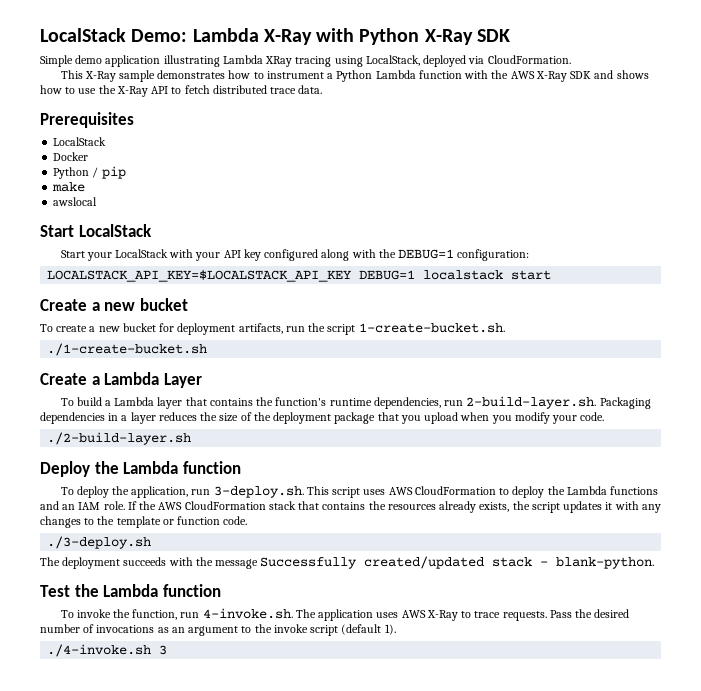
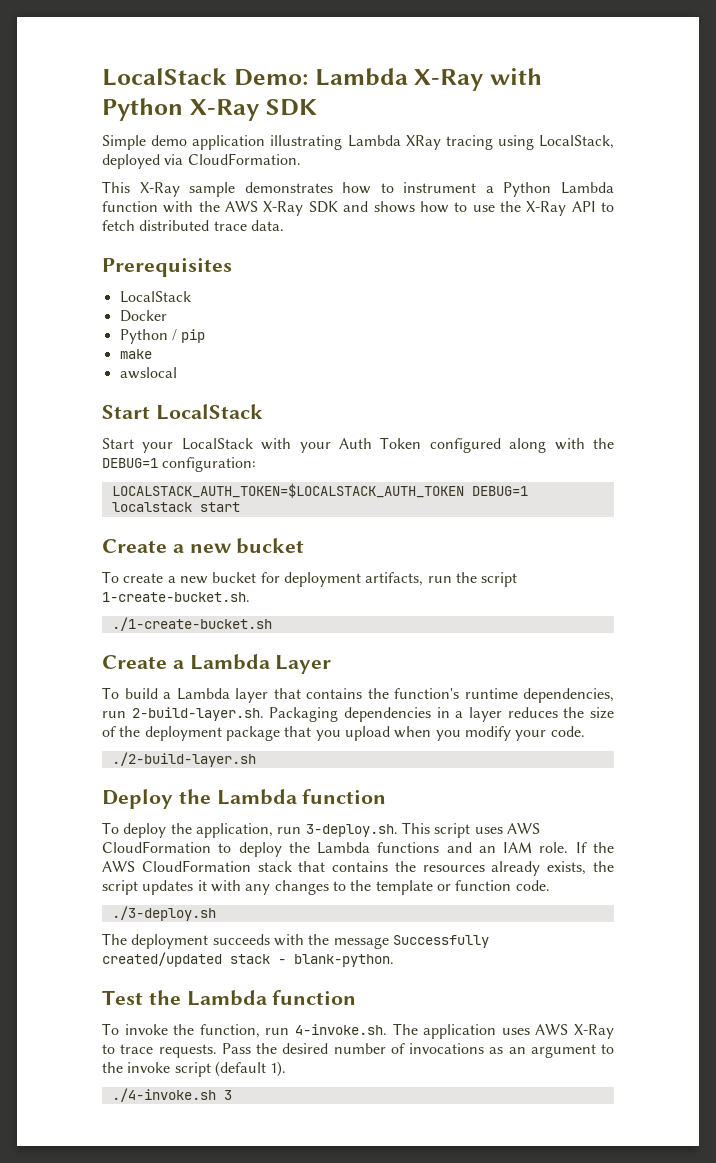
[223,249,261,261] API key -> [339,437,422,449] Auth Token
[47,270,352,282] LOCALSTACK_API_KEY=$LOCALSTACK_API_KEY -> [111,483,464,498] LOCALSTACK_AUTH_TOKEN=$LOCALSTACK_AUTH_TOKEN

